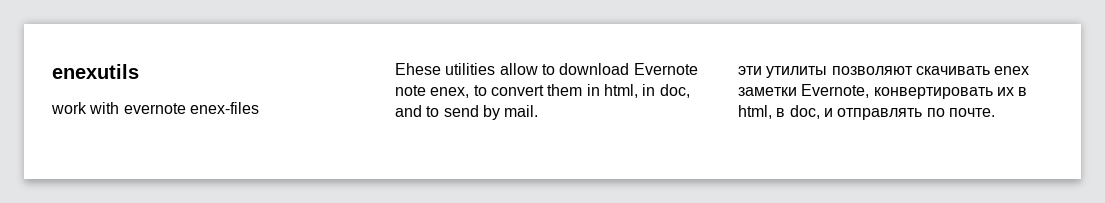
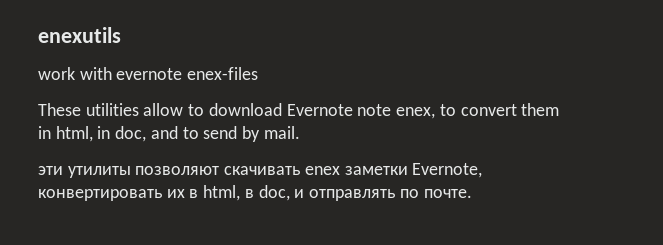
[395,63,441,75] Еhese -> [38,103,81,116] These

